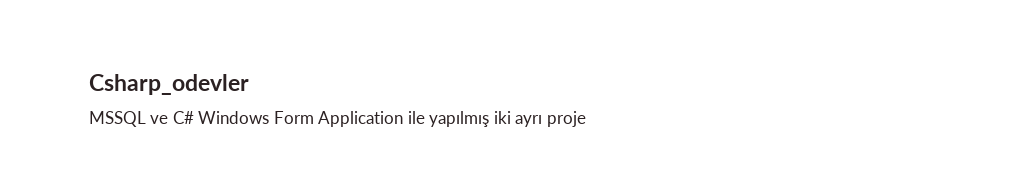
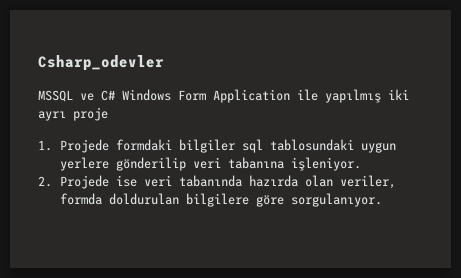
(586, 119) none -> [38,139,396,153] [59,157,361,171] [38,175,396,189] [59,193,382,207] // 1. Projede formdaki bilgiler sql tablosundaki uygun yerlere gönderilip veri tabanına işleniyor. // 2. Projede ise veri tabanında hazırda olan veriler, formda doldurulan bilgilere göre sorgulanıyor.

